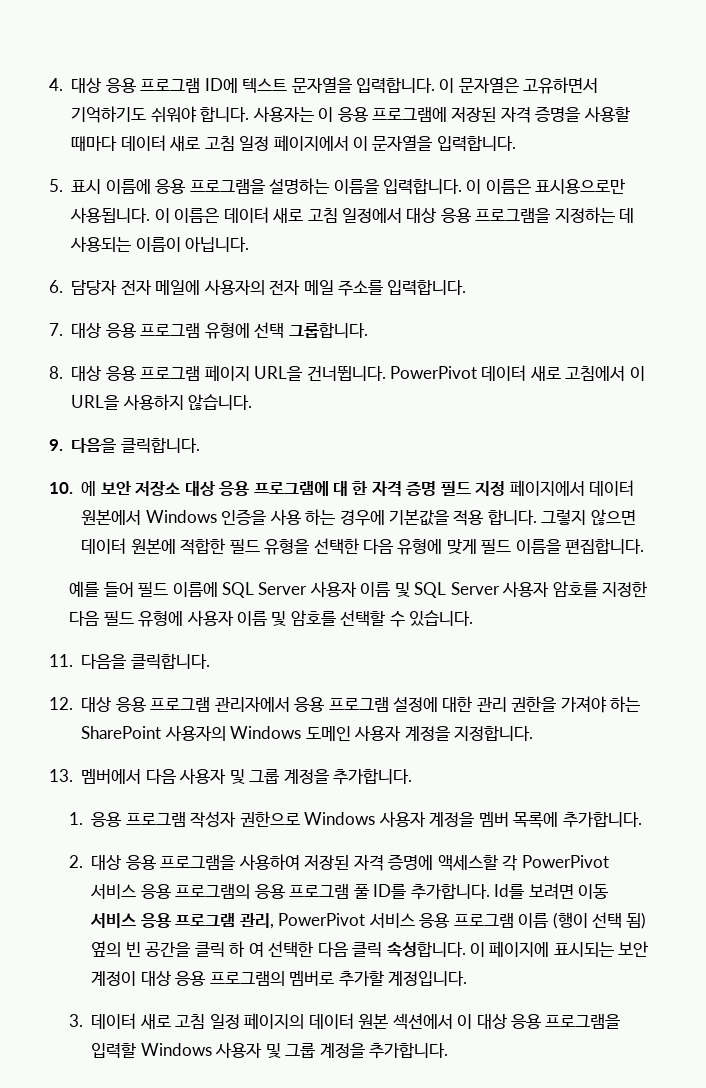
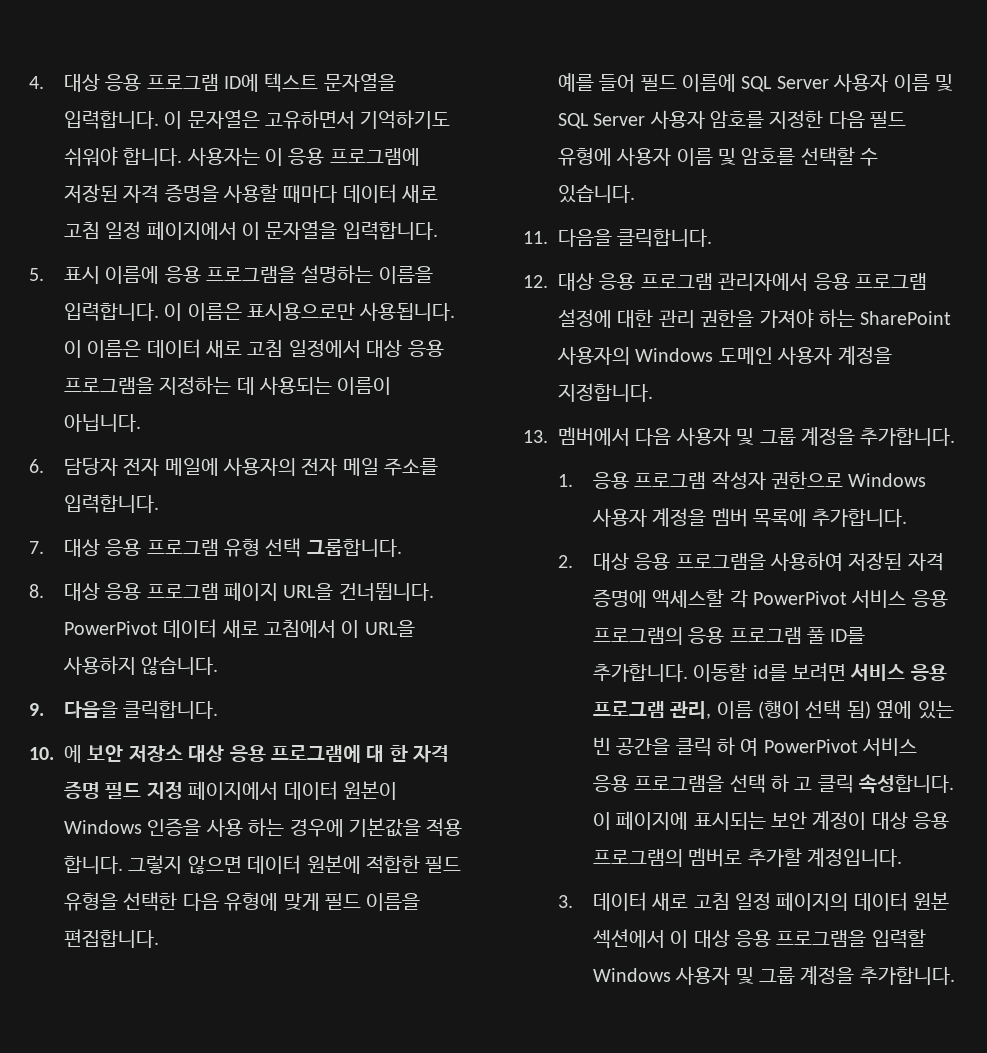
[204,323,250,339] 유형에 -> [224,539,261,557] 유형
[81,509,142,525] 원본에서 -> [343,781,397,800] 원본이
[494,883,608,899] Id를 보려면 이동 -> [693,662,846,682] 이동할 id를 보려면
[278,913,514,928] PowerPivot 서비스 응용 프로그램 -> (712, 710) none
[91,941,122,957] 옆의 -> [876,699,954,719] 옆에 있는
[268,941,348,957] 선택한 다음 -> [763,738,918,756] [592,774,813,793] PowerPivot 서비스 응용 프로그램을 선택 하 고

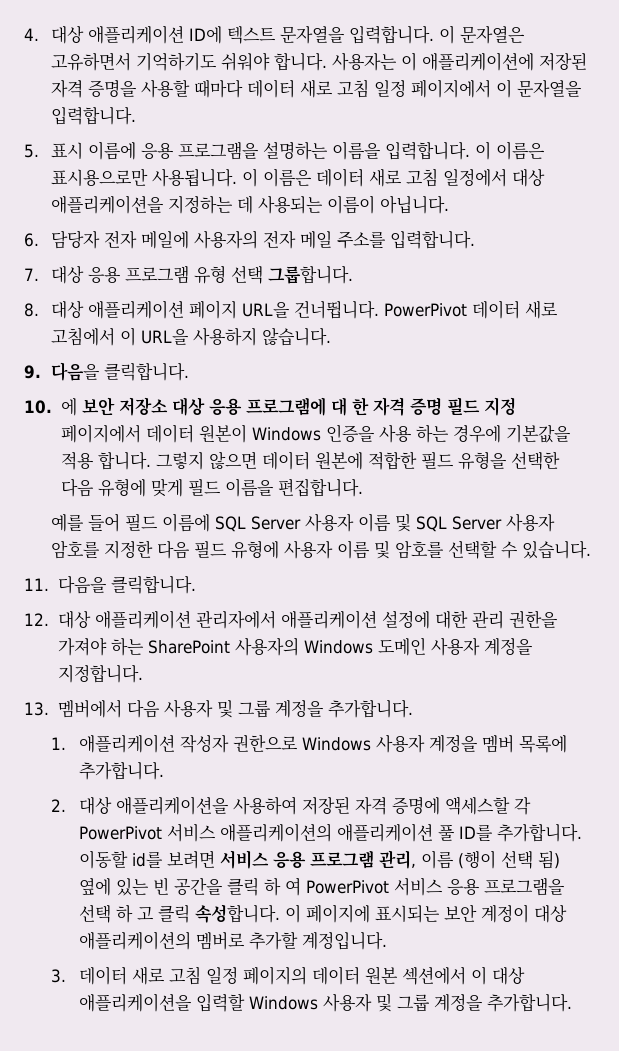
[105,74,219,91] 응용 프로그램 -> [88,25,185,44] 애플리케이션
[288,148,420,166] 응용 프로그램에 -> [422,52,535,71] 애플리케이션에
[407,340,444,357] [63,377,154,394] 응용 프로그램을 -> [51,195,165,214] 애플리케이션을
[105,583,219,600] 응용 프로그램 -> [88,300,185,319] 애플리케이션
[599,273,927,291] 응용 프로그램 관리자에서 응용 프로그램 -> [94,610,377,629] 애플리케이션 관리자에서 애플리케이션
[592,472,707,489] 응용 프로그램 -> [78,734,175,753] 애플리케이션
[634,553,766,570] 응용 프로그램을 -> [115,796,229,815] 애플리케이션을
[911,590,948,607] [592,627,802,645] 응용 프로그램의 응용 프로그램 -> [219,823,433,842] 애플리케이션의 애플리케이션
[913,812,950,829] [592,849,683,867] 응용 프로그램의 -> [78,931,191,950] 애플리케이션의
[734,930,867,947] 응용 프로그램을 -> [78,993,192,1012] 애플리케이션을

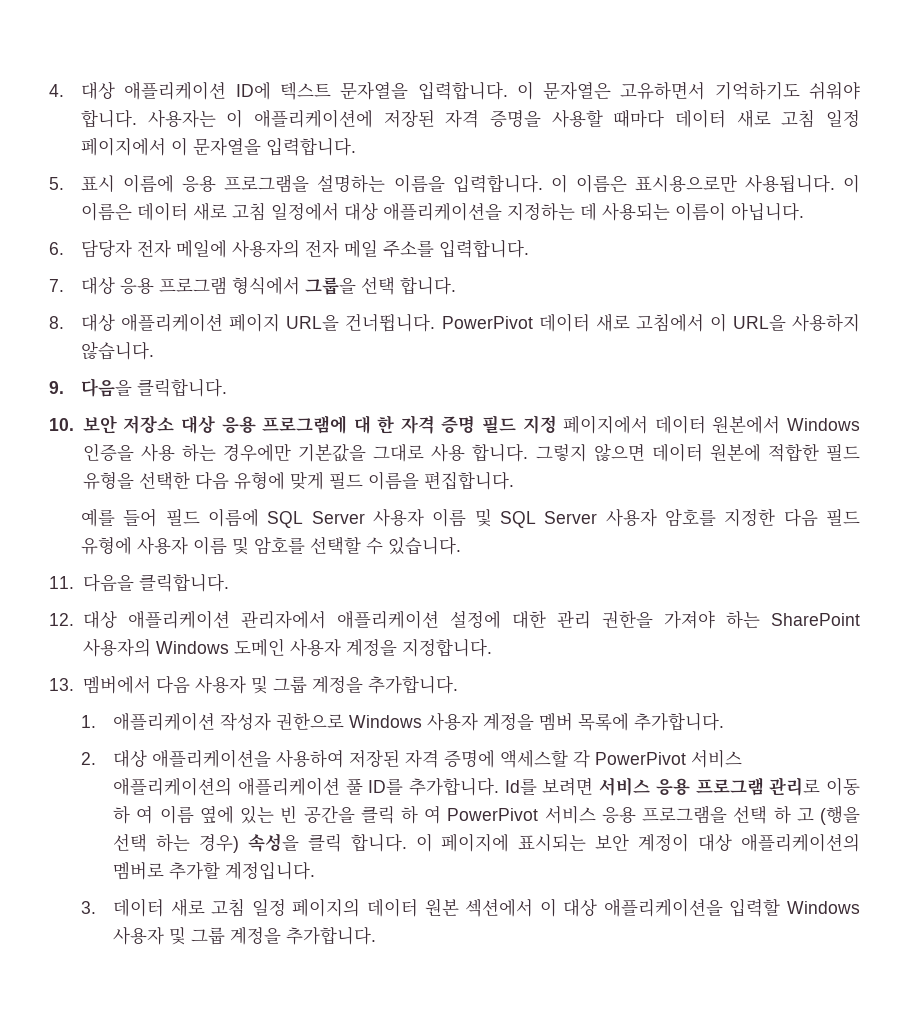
[194,265,354,284] 유형 선택 그룹합니다. -> [232,276,457,295] 형식에서 그룹을 선택 합니다.
[60,398,77,416] 에 -> (74, 424) none
[198,424,247,443] 원본이 -> [712,415,781,434] 원본에서
[452,424,571,443] [60,452,94,470] 경우에 기본값을 적용 -> [223,443,466,462] 경우에만 기본값을 그대로 사용
[78,850,163,869] 이동할 id를 -> [504,778,537,795] Id를
[378,850,560,869] 관리, 이름 (행이 선택 됨) -> [769,777,861,796] [113,805,194,824] 관리로 이동 하 여 이름
[157,904,280,923] 클릭 속성합니다. -> [819,806,860,825] [113,833,407,853] (행을 선택 하는 경우) 속성을 클릭 합니다.

